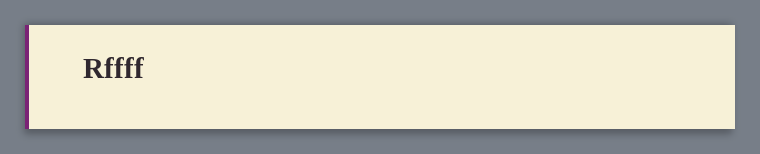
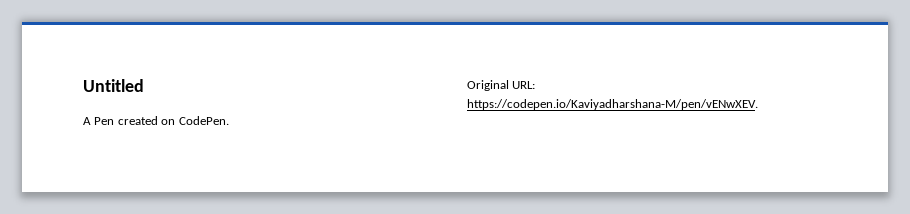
[83,57,144,78] Rffff -> [83,79,144,92] [83,116,229,125] [467,80,536,91] [467,99,758,110] Untitled // A Pen created on CodePen. // Original URL: https://codepen.io/Kaviyadharshana-M/pen/vENwXEV.

